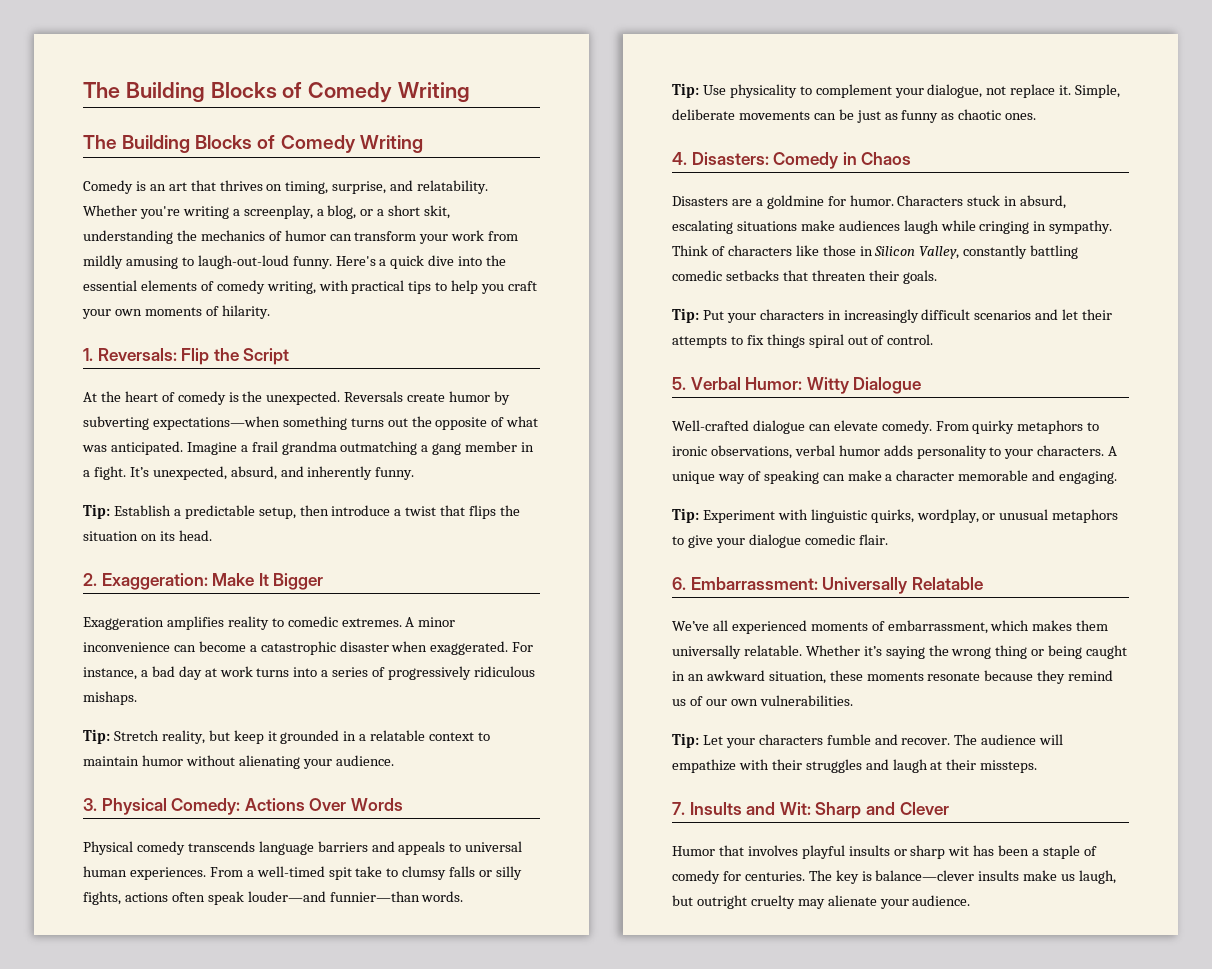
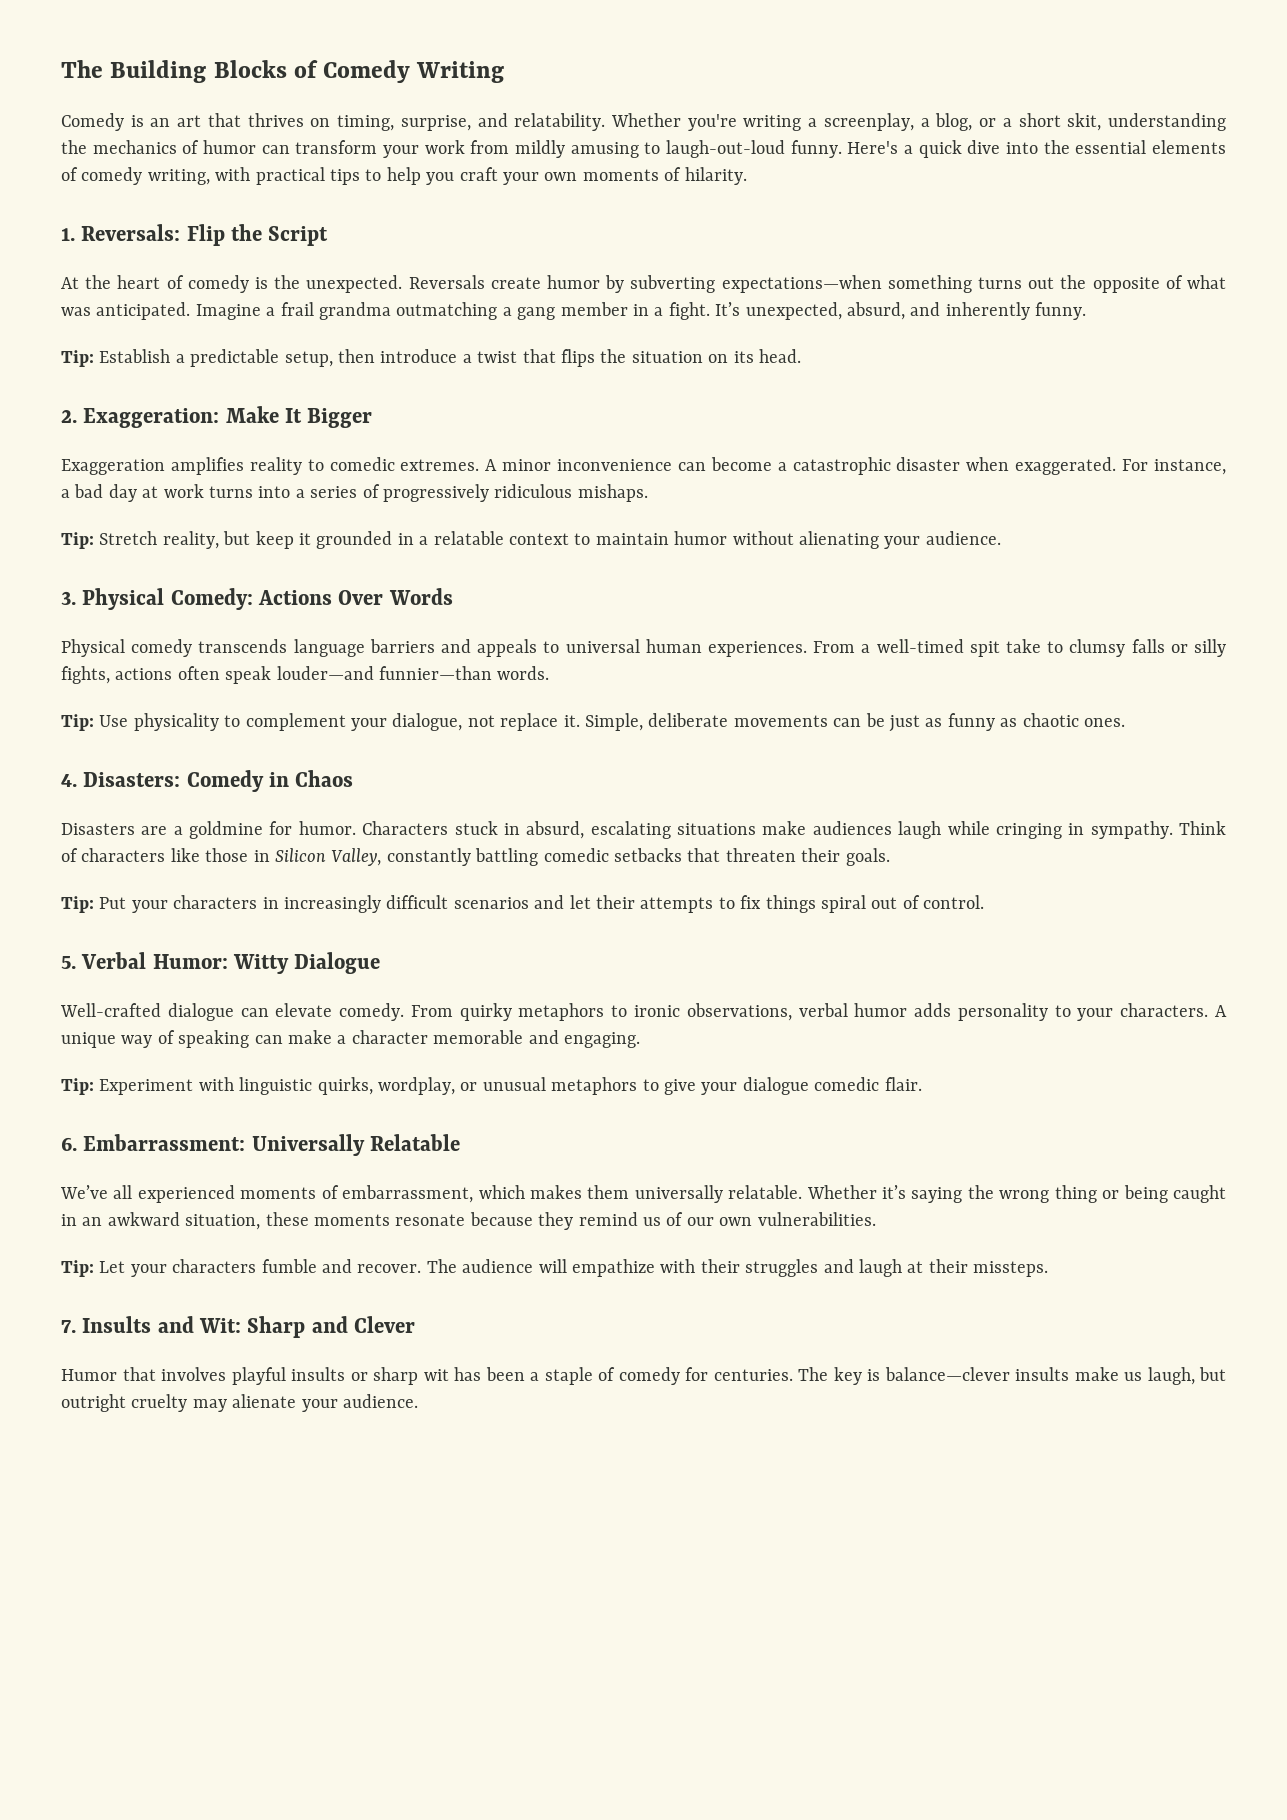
[83,82,471,103] [83,135,423,153] The Building Blocks of Comedy Writing // The Building Blocks of Comedy Writing -> [61,60,505,83] The Building Blocks of Comedy Writing

